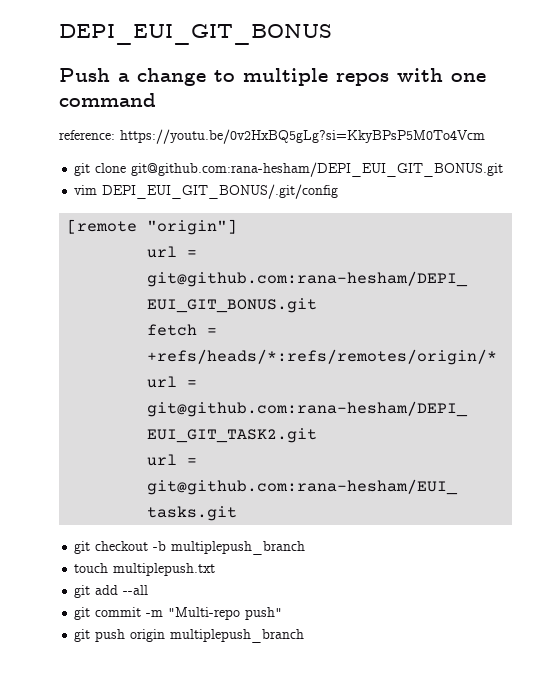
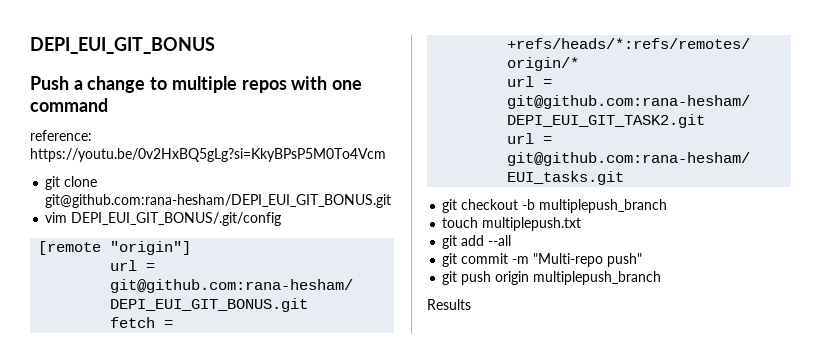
(305, 636) none -> [427,299,471,310] // Results

